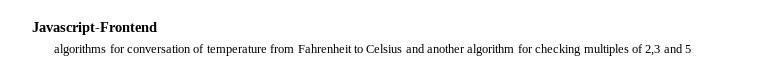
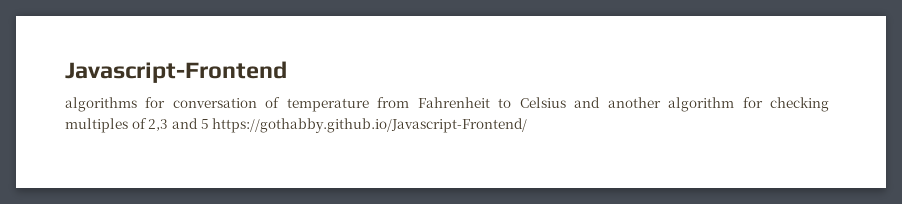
(692, 49) none -> [212,118,528,133] https://gothabby.github.io/Javascript-Frontend/

